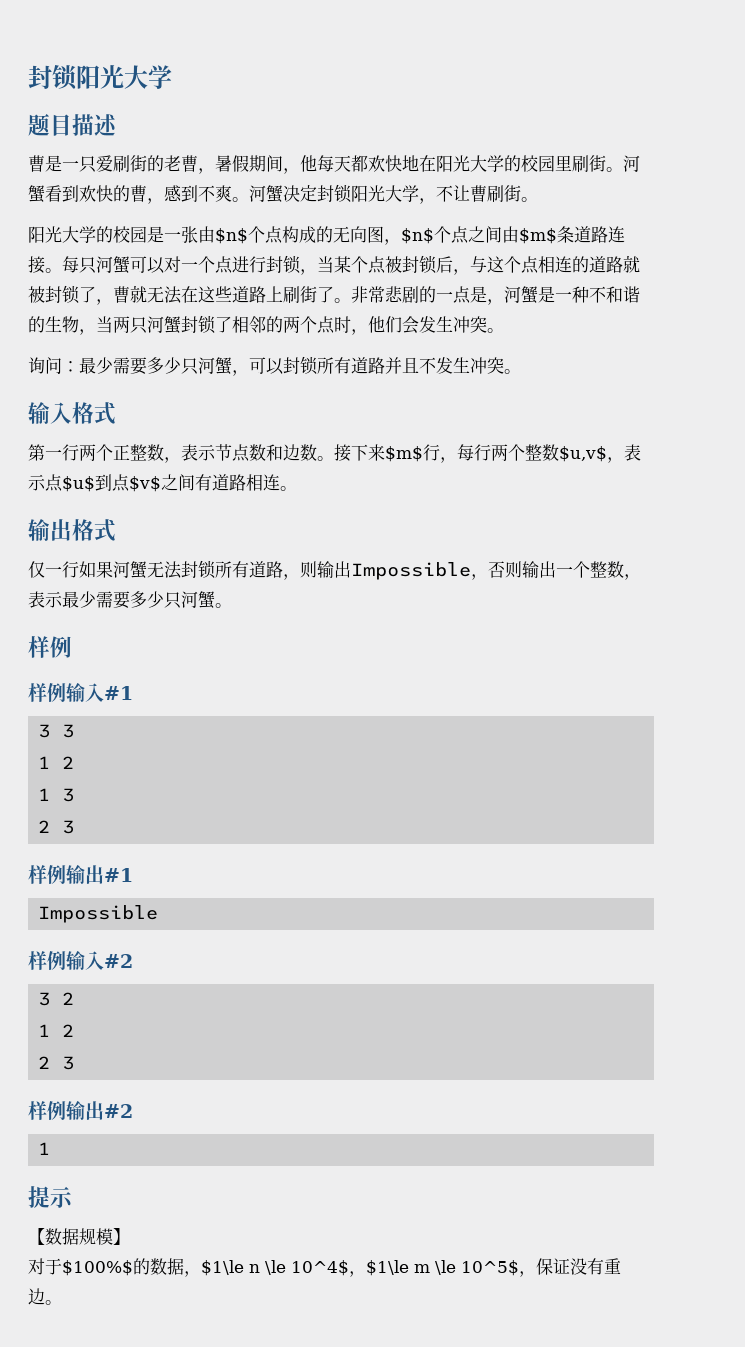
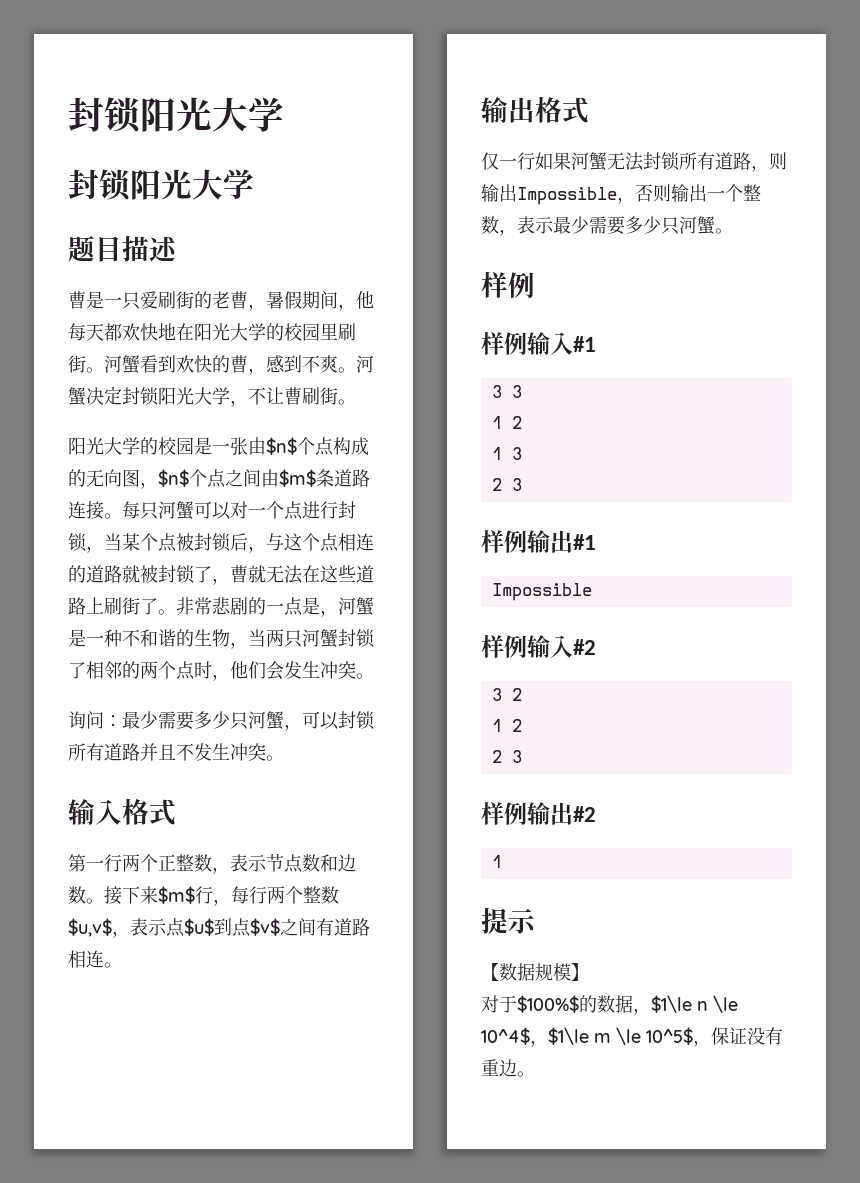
[28,64,172,90] 封锁阳光大学 -> [68,97,284,133] [68,169,254,201] 封锁阳光大学 // 封锁阳光大学

